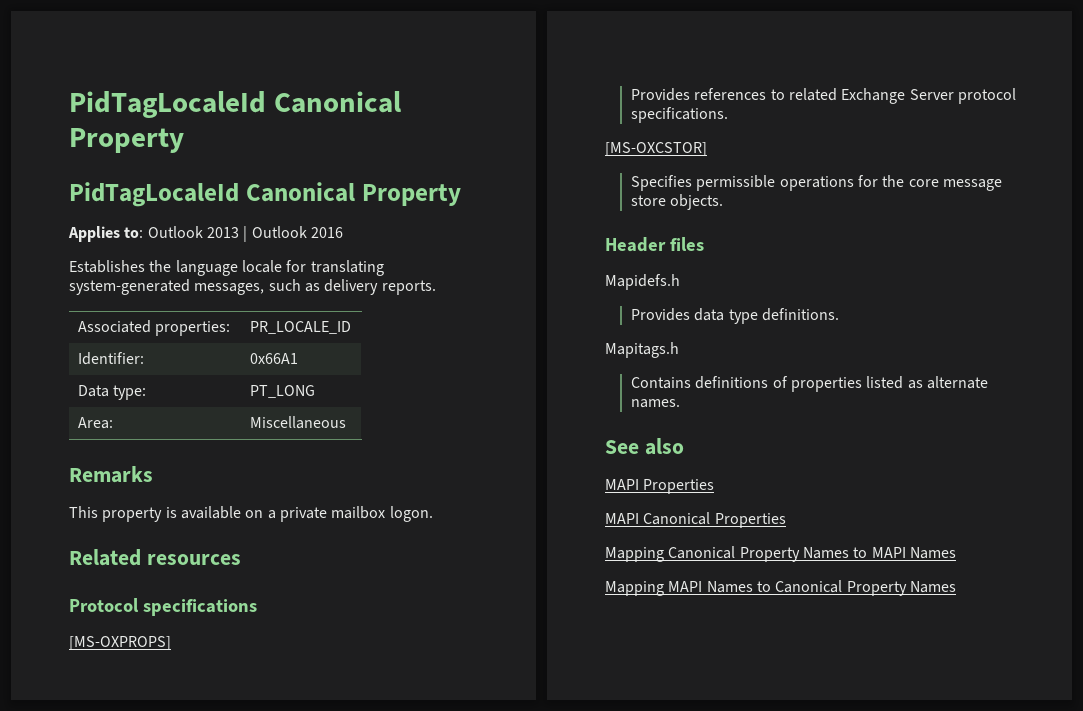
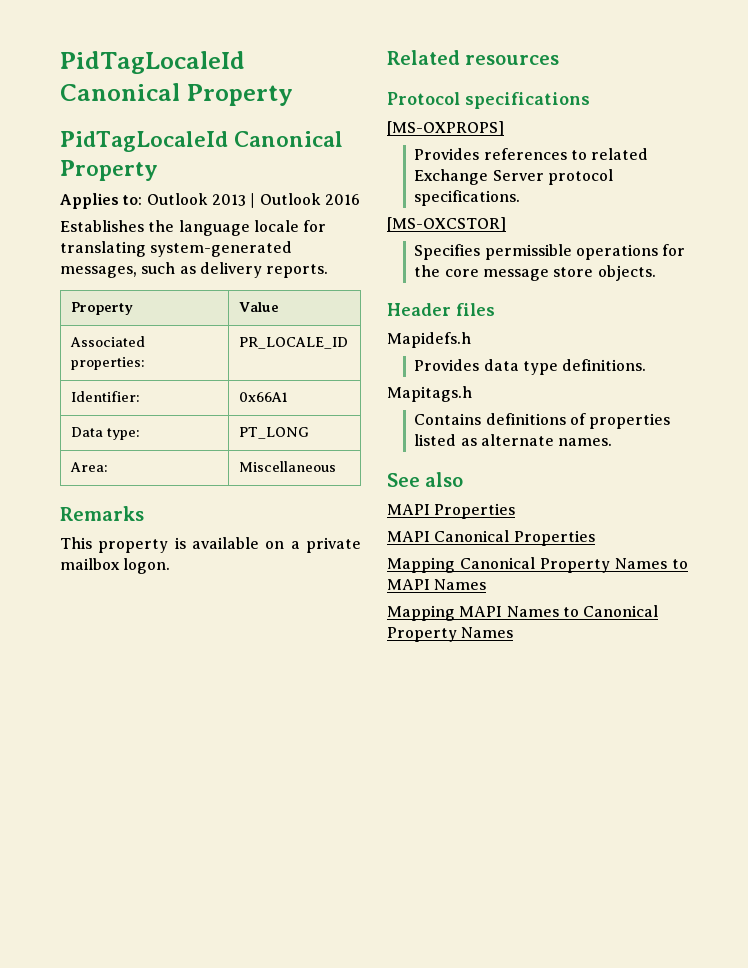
(436, 287) none -> [70,302,133,315] [238,302,279,312] // Property | Value

